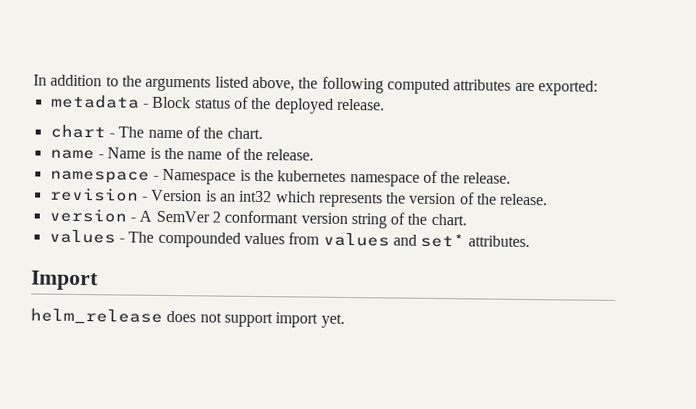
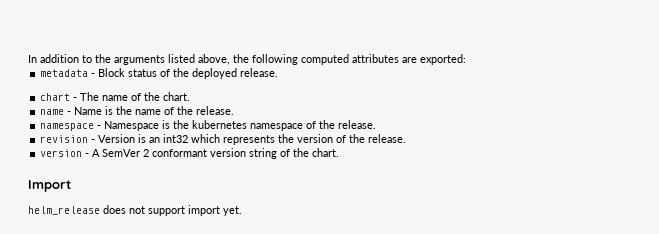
[48,229,531,248] // values - The compounded values from values and set* attributes. -> (340, 152) none

